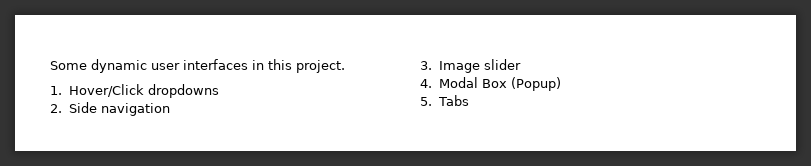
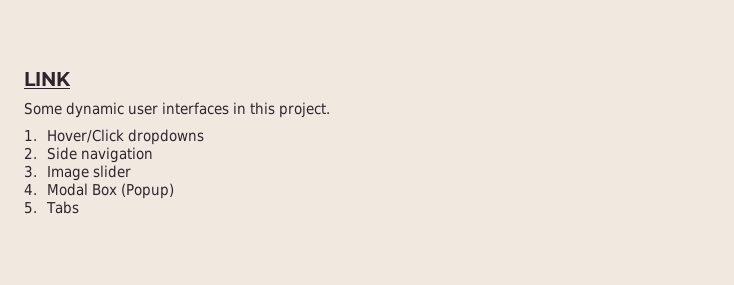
(50, 65) none -> [24,72,71,86] LINK //

